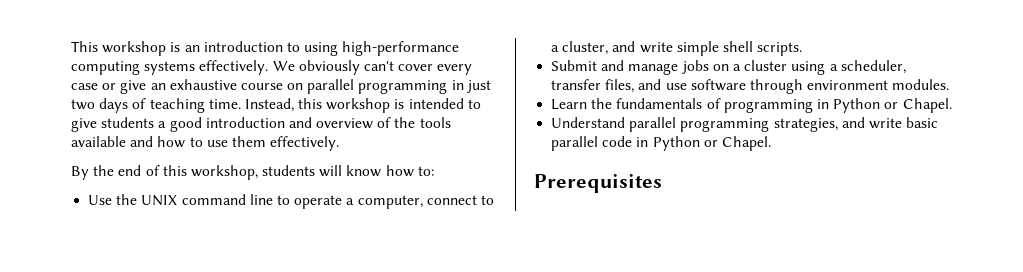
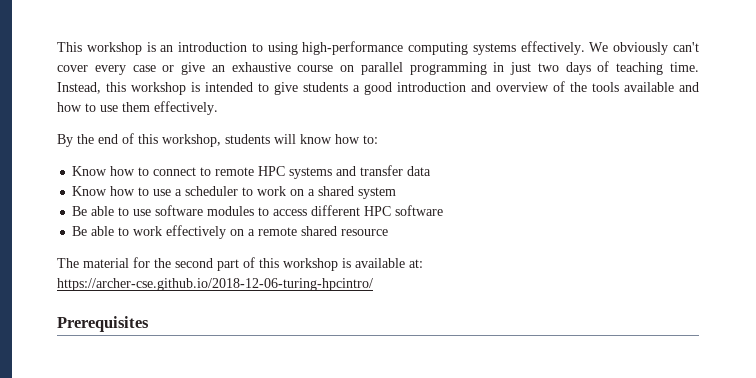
[88,194,494,209] [551,41,803,56] [551,60,906,75] [551,79,950,94] [551,98,952,113] [551,117,939,132] [551,136,771,151] Use the UNIX command line to operate a computer, connect to a cluster, and write simple shell scripts. // Submit and manage jobs on a cluster using a scheduler, transfer files, and use software through environment modules. // Learn the fundamentals of programming in Python or Chapel. // Understand parallel programming strategies, and write basic parallel code in Python or Chapel. -> [72,165,432,179] [72,186,397,199] [72,205,444,216] [72,225,389,239] [57,257,423,271] [57,278,373,291] Know how to connect to remote HPC systems and transfer data // Know how to use a scheduler to work on a shared system // Be able to use software modules to access different HPC software // Be able to work effectively on a remote shared resource // The material for the second part of this workshop is available at: https://archer-cse.github.io/2018-12-06-turing-hpcintro/

